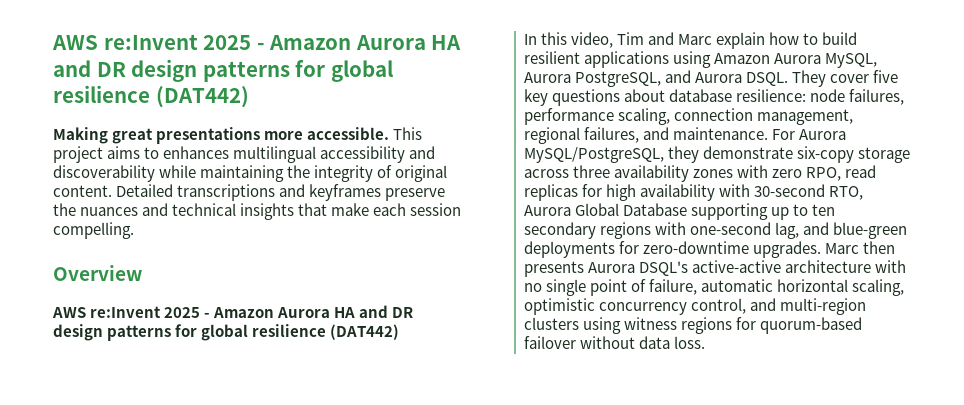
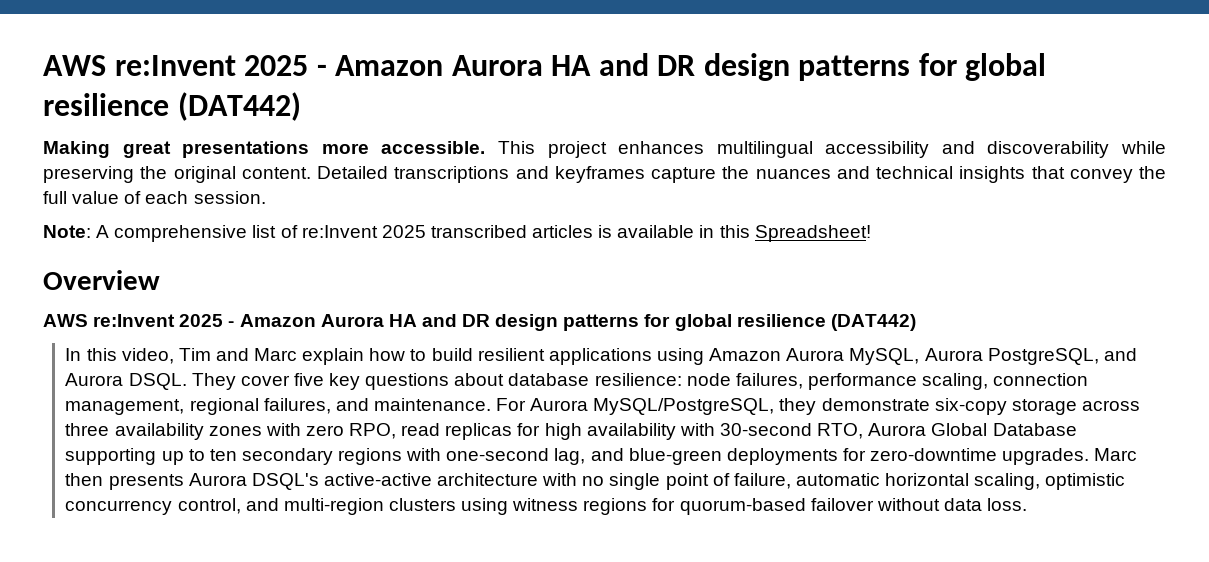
[107,146,160,159] aims to -> (607, 149) none
[200,165,393,182] maintaining the integrity of -> [43,166,168,183] preserving the
[385,188,446,201] preserve -> [651,167,716,183] capture
[331,203,462,216] [53,222,134,239] make each session compelling. -> [1069,166,1166,183] [43,191,266,204] [43,225,871,242] convey the full value of each session. // Note: A comprehensive list of re:Invent 2025 transcribed articles is available in this Spreadsheet!

